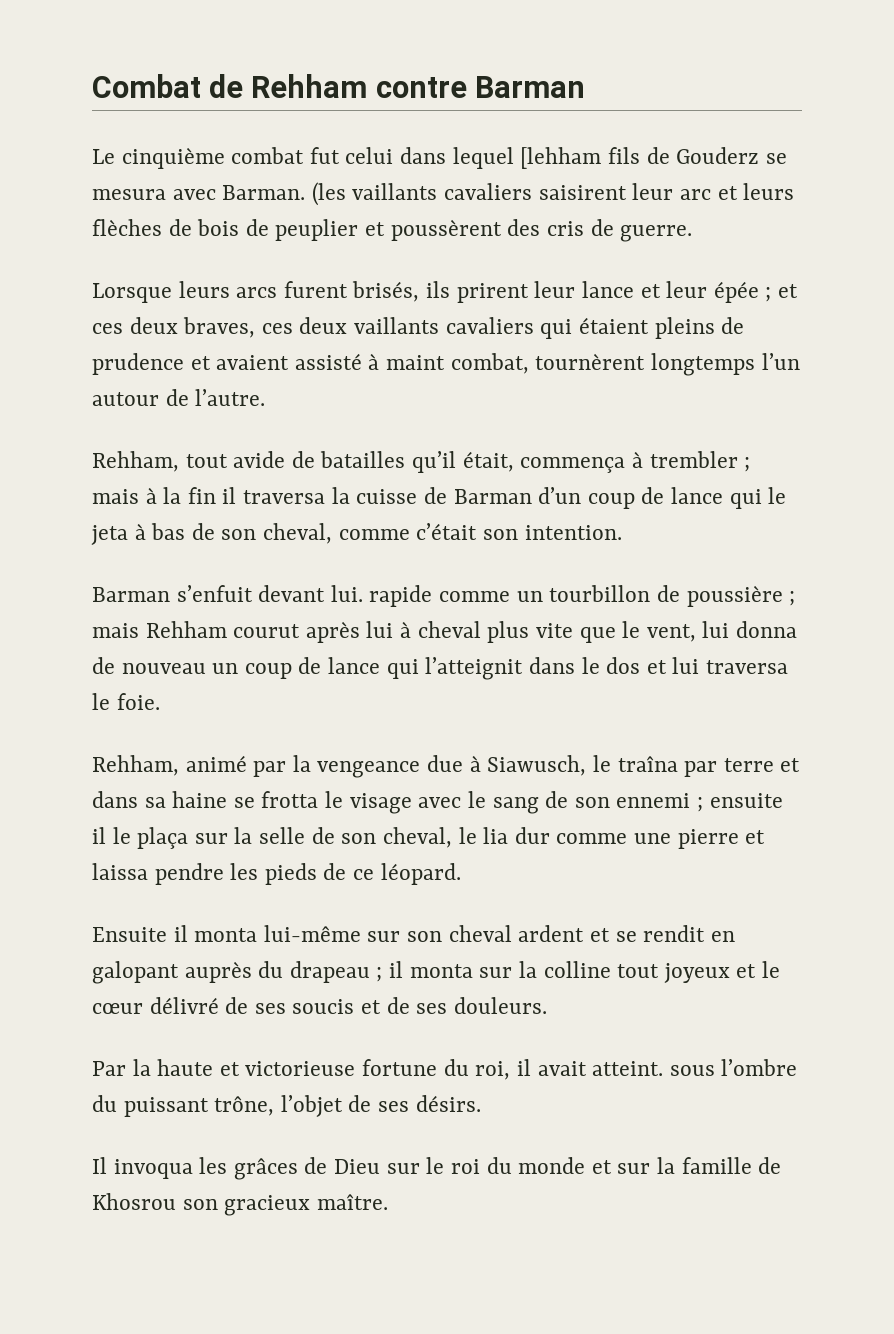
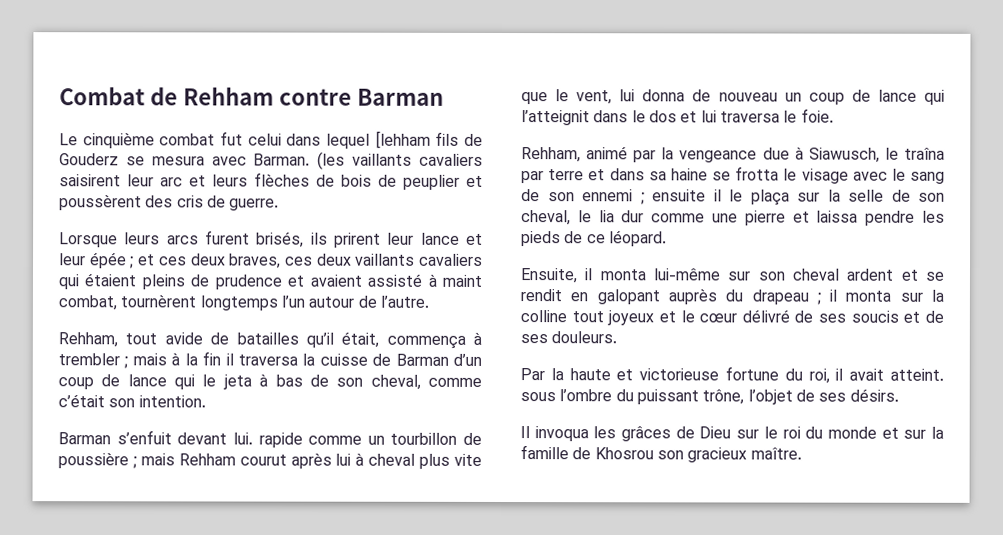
[92,927,167,942] Ensuite -> [520,268,577,284] Ensuite,

